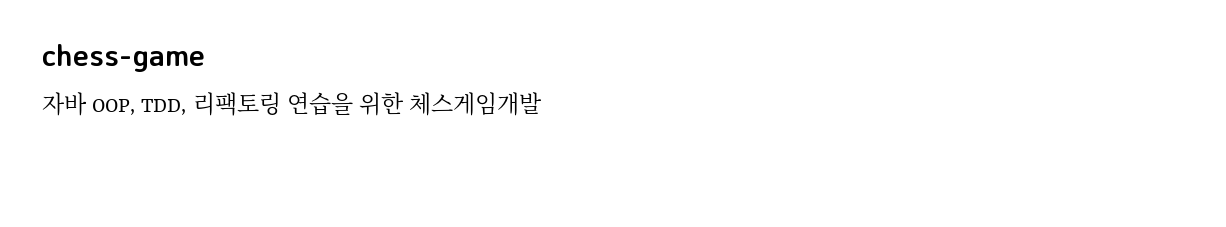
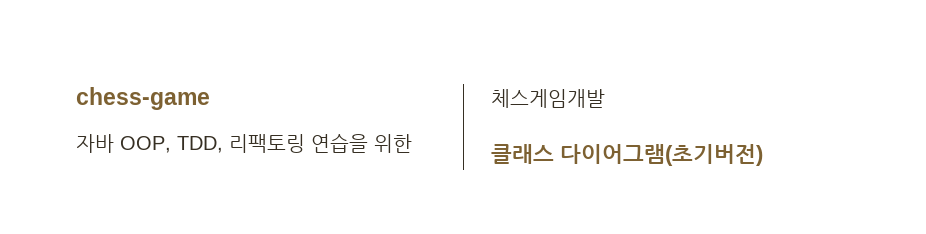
(543, 104) none -> [491,144,763,166] // 클래스 다이어그램(초기버전)

